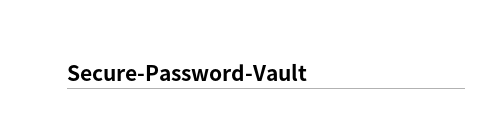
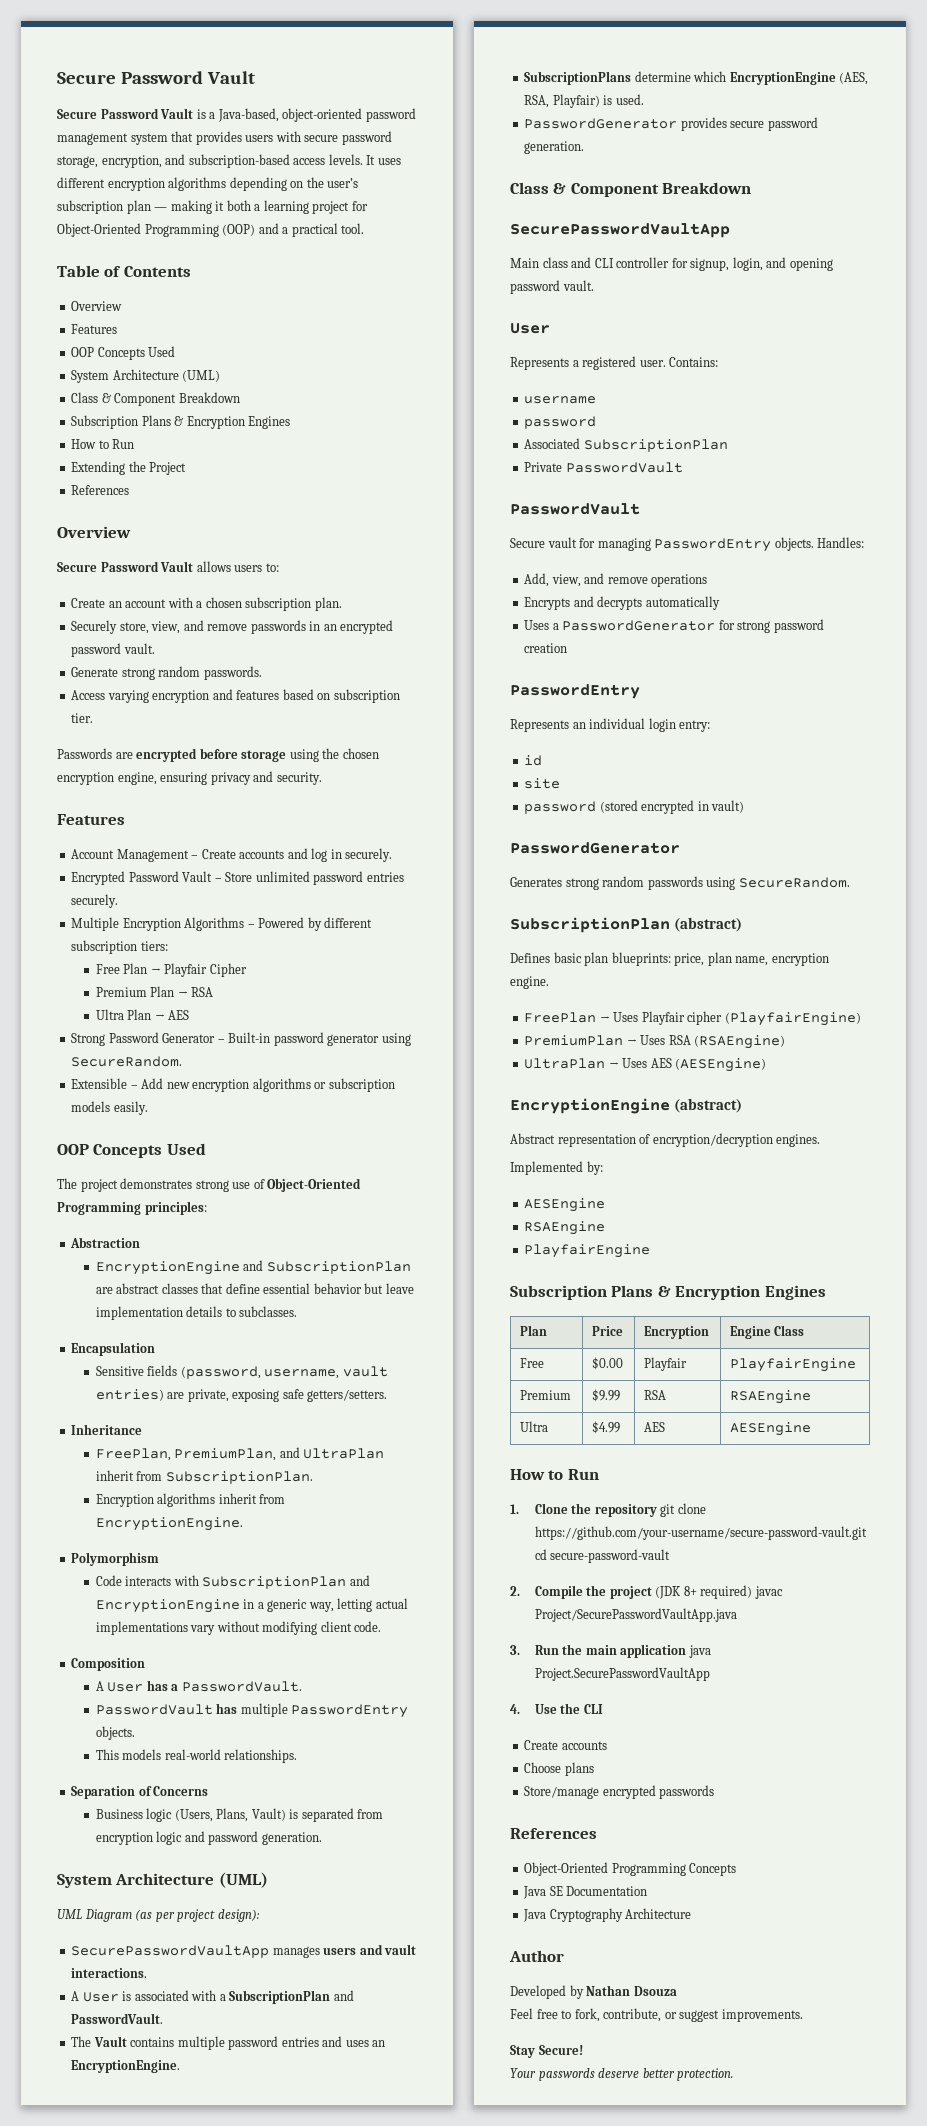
[67,63,307,81] Secure-Password-Vault -> [57,71,255,84] [57,108,416,122] [57,131,392,145] [57,154,401,168] [57,177,359,191] [57,200,368,214] [57,223,365,237] [57,265,191,277] [71,301,123,311] [71,324,118,334] [71,346,176,360] [71,369,221,383] [71,392,240,406] [71,415,291,429] [71,439,135,449] [71,461,187,475] [71,485,130,495] [57,526,131,538] [57,561,279,572] [71,597,342,611] [71,620,394,634] [71,643,155,657] [71,666,262,680] [71,689,400,703] [71,713,94,723] [57,748,379,762] [57,771,322,785] [57,814,125,825] [71,848,393,862] [71,871,404,885] [71,894,119,908] [71,917,373,931] [71,940,168,954] [95,963,247,977] [95,986,214,997] [95,1009,190,1020] [71,1032,411,1046] [71,1056,183,1067] [71,1078,395,1092] [71,1101,148,1115] [57,1143,206,1158] [57,1178,362,1192] [57,1201,207,1215] [70,1237,141,1248] [95,1260,411,1275] [95,1283,414,1294] [95,1306,298,1320] [71,1342,156,1356] [95,1365,388,1379] [95,1389,388,1402] [71,1424,143,1435] [95,1447,385,1461] [95,1470,313,1484] [95,1493,286,1507] [95,1517,243,1531] [71,1552,160,1566] [95,1575,370,1589] [95,1598,408,1613] [95,1621,382,1635] [71,1658,146,1671] [95,1680,302,1692] [95,1703,409,1718] [95,1726,135,1740] [95,1749,298,1763] [71,1786,209,1799] [95,1808,384,1822] [95,1831,322,1845] [57,1872,268,1888] [57,1909,260,1922] [71,1944,417,1958] [71,1968,148,1978] [71,1990,354,2004] [71,2013,164,2024] [71,2036,386,2050] [71,2060,181,2073] [524,71,869,85] [524,94,644,108] [524,117,818,131] [524,141,585,154] [510,182,752,197] [510,223,730,238] [510,257,833,271] [510,280,594,294] [510,323,550,334] [510,356,719,370] [524,396,597,404] [524,416,597,429] [524,438,728,452] [524,462,683,473] [510,503,640,515] [510,537,865,552] [524,573,708,587] [524,596,720,610] [524,619,824,633] [524,643,568,653] [510,684,640,699] [510,718,711,732] [524,755,543,766] [524,778,561,789] [524,800,745,814] [510,842,680,854] [510,876,850,890] [510,917,742,933] [510,952,829,966] [510,976,549,989] [524,1011,861,1026] [524,1035,786,1049] [524,1058,767,1072] [510,1098,742,1114] [510,1133,821,1147] [510,1161,603,1175] [524,1198,606,1212] [524,1221,606,1235] [524,1244,651,1258] [510,1285,826,1300] [519,1325,547,1336] [591,1326,623,1336] [643,1326,709,1339] [729,1325,805,1339] [519,1358,544,1368] [591,1357,623,1370] [643,1357,687,1371] [729,1358,856,1372] [519,1390,571,1400] [591,1389,620,1402] [643,1390,666,1400] [729,1390,811,1404] [519,1421,548,1432] [591,1421,620,1434] [643,1422,665,1432] [729,1422,811,1436] [510,1469,599,1480] [510,1503,706,1517] [534,1526,867,1540] [534,1549,671,1563] [510,1585,783,1599] [534,1608,737,1622] [510,1644,711,1658] [534,1667,710,1681] [510,1703,603,1714] [524,1740,607,1750] [524,1762,594,1776] [524,1785,715,1799] [510,1828,597,1839] [524,1862,737,1876] [523,1886,648,1899] [523,1908,692,1922] [509,1950,564,1962] [510,1985,677,1999] [510,2008,803,2022] [510,2045,583,2058] [510,2068,734,2081] Secure Password Vault // Secure Password Vault is a Java-based, object-oriented password management system that provides users with secure password storage, encryption, and subscription-based access levels. It uses different encryption algorithms depending on the user’s subscription plan — making it both a learning project for Object-Oriented Programming (OOP) and a practical tool. // Table of Contents // Overview // Features // OOP Concepts Used // System Architecture (UML) // Class & Component Breakdown // Subscription Plans & Encryption Engines // How to Run // Extending the Project // References // Overview // Secure Password Vault allows users to: // Create an account with a chosen subscription plan. // Securely store, view, and remove passwords in an encrypted password vault. // Generate strong random passwords. // Access varying encryption and features based on subscription tier. // Passwords are encrypted before storage using the chosen encryption engine, ensuring privacy and security. // Features // Account Management – Create accounts and log in securely. // Encrypted Password Vault – Store unlimited password entries securely. // Multiple Encryption Algorithms – Powered by different subscription tiers: // Free Plan → Playfair Cipher // Premium Plan → RSA // Ultra Plan → AES // Strong Password Generator – Built-in password generator using SecureRandom. // Extensible – Add new encryption algorithms or subscription models easily. // OOP Concepts Used // The project demonstrates strong use of Object-Oriented Programming principles: // Abstraction // EncryptionEngine and SubscriptionPlan are abstract classes that define essential behavior but leave implementation details to subclasses. // Encapsulation // Sensitive fields (password, username, vault entries) are private, exposing safe getters/setters. // Inheritance // FreePlan, PremiumPlan, and UltraPlan inherit from SubscriptionPlan. // Encryption algorithms inherit from EncryptionEngine. // Polymorphism // Code interacts with SubscriptionPlan and EncryptionEngine in a generic way, letting actual implementations vary without modifying client code. // Composition // A User has a PasswordVault. // PasswordVault has multiple PasswordEntry objects. // This models real-world relationships. // Separation of Concerns // Business logic (Users, Plans, Vault) is separated from encryption logic and password generation. // System Architecture (UML) // UML Diagram (as per project design): // SecurePasswordVaultApp manages users and vault interactions. // A User is associated with a SubscriptionPlan and PasswordVault. // The Vault contains multiple password entries and uses an EncryptionEngine. // SubscriptionPlans determine which EncryptionEngine (AES, RSA, Playfair) is used. // PasswordGenerator provides secure password generation. // Class & Component Breakdown // SecurePasswordVaultApp // Main class and CLI controller for signup, login, and opening password vault. // User // Represents a registered user. Contains: // username // password // Associated SubscriptionPlan // Private PasswordVault // PasswordVault // Secure vault for managing PasswordEntry objects. Handles: // Add, view, and remove operations // Encrypts and decrypts automatically // Uses a PasswordGenerator for strong password creation // PasswordEntry // Represents an individual login entry: // id // site // password (stored encrypted in vault) // PasswordGenerator // Generates strong random passwords using SecureRandom. // SubscriptionPlan (abstract) // Defines basic plan blueprints: price, plan name, encryption engine. // FreePlan → Uses Playfair cipher (PlayfairEngine) // PremiumPlan → Uses RSA (RSAEngine) // UltraPlan → Uses AES (AESEngine) // EncryptionEngine (abstract) // Abstract representation of encryption/decryption engines. // Implemented by: // AESEngine // RSAEngine // PlayfairEngine // Subscription Plans & Encryption Engines // Plan | Price | Encryption | Engine Class // Free | $0.00 | Playfair | PlayfairEngine // Premium | $9.99 | RSA | RSAEngine // Ultra | $4.99 | AES | AESEngine // How to Run // 1. Clone the repository git clone https://github.com/your-username/secure-password-vault.git cd secure-password-vault // 2. Compile the project (JDK 8+ required) javac Project/SecurePasswordVaultApp.java // 3. Run the main application java Project.SecurePasswordVaultApp // 4. Use the CLI // Create accounts // Choose plans // Store/manage encrypted passwords // References // Object-Oriented Programming Concepts // Java SE Documentation // Java Cryptography Architecture // Author // Developed by Nathan Dsouza // Feel free to fork, contribute, or suggest improvements. // Stay Secure! // Your passwords deserve better protection.

